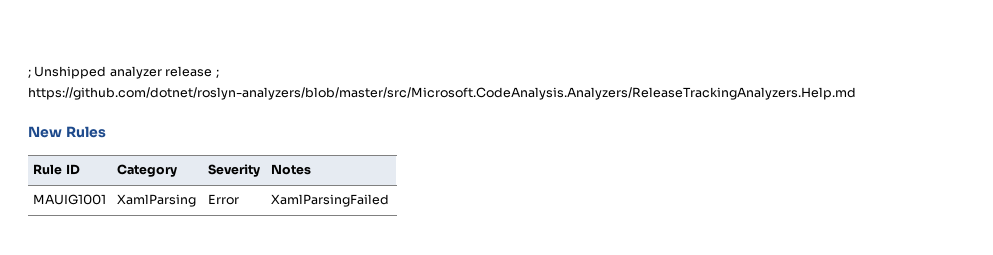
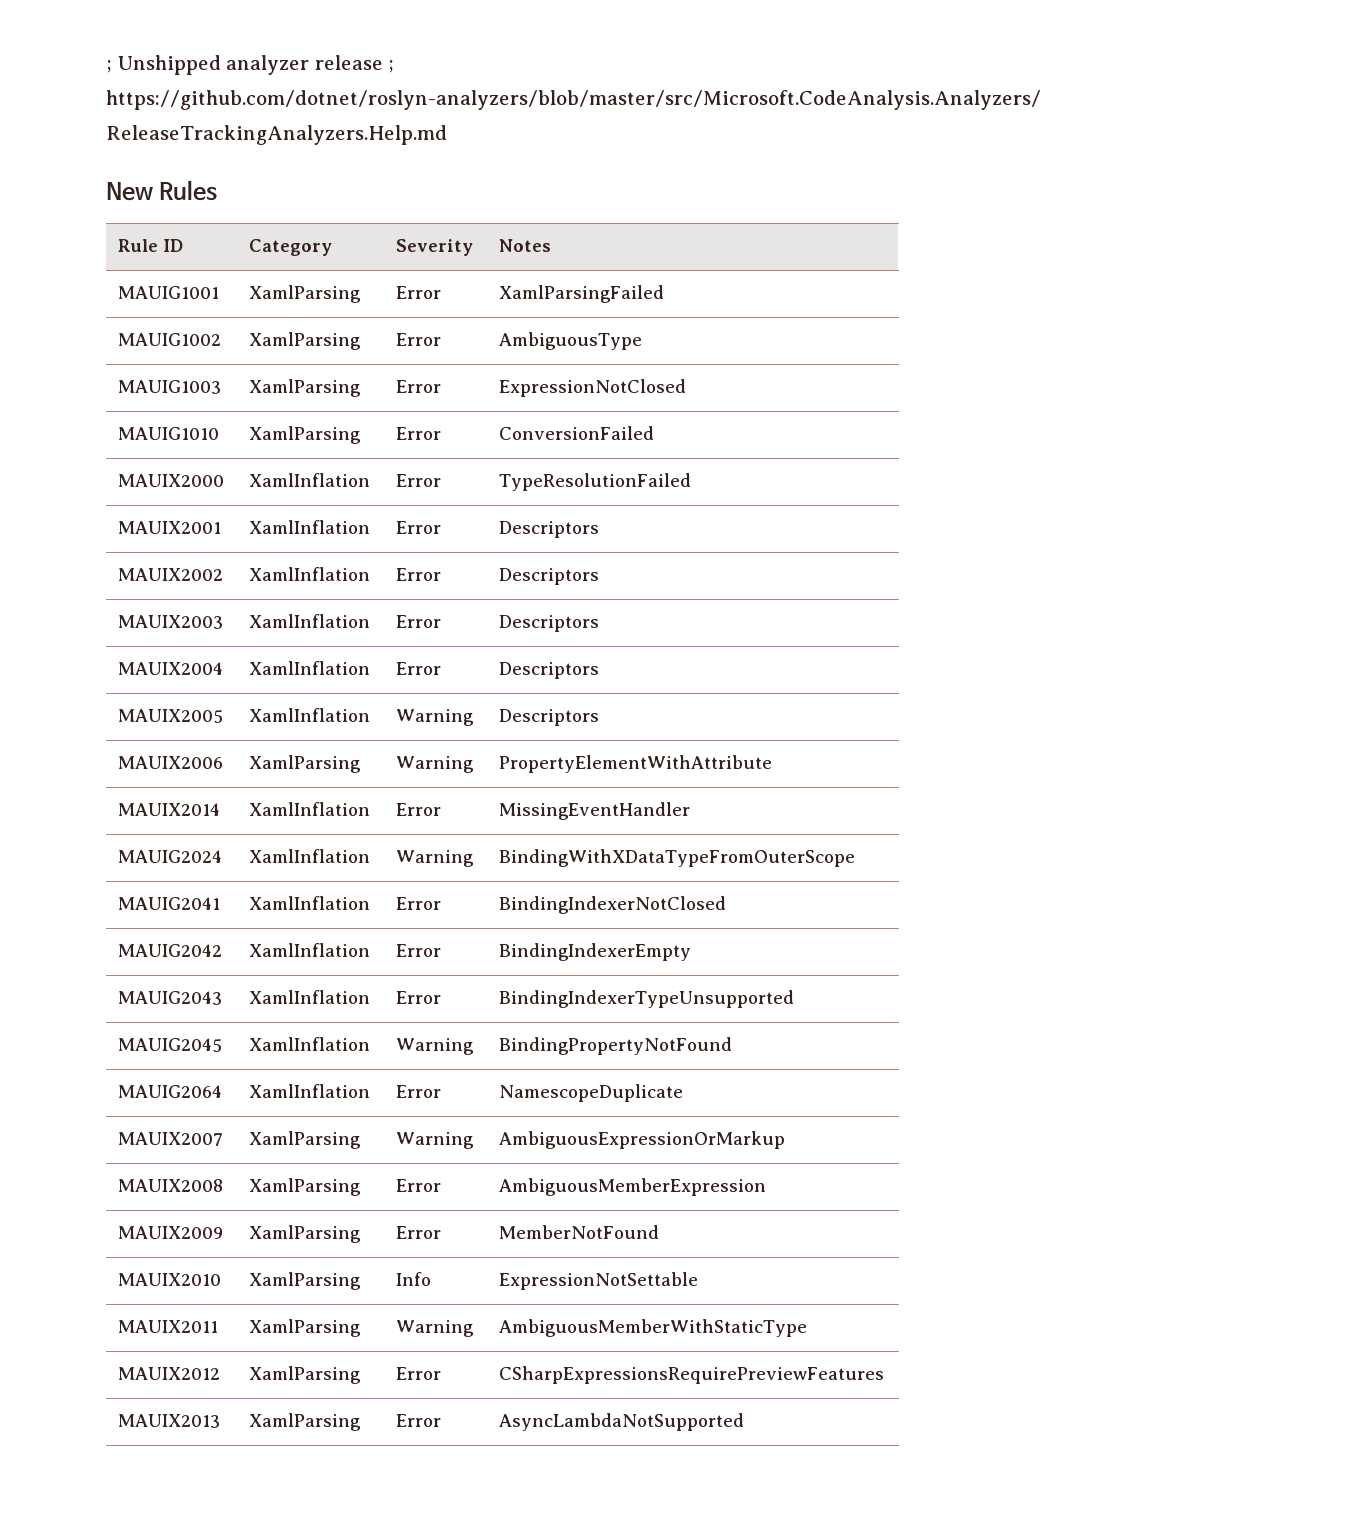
(390, 200) none -> [118,333,222,346] [249,332,362,350] [396,333,442,346] [499,332,643,350] [118,380,222,394] [249,379,362,397] [396,380,442,393] [499,379,687,397] [118,427,220,440] [249,426,362,444] [396,427,442,440] [499,426,655,440] [118,474,225,487] [249,473,371,487] [396,474,442,487] [499,473,692,491] [118,521,222,534] [249,520,371,534] [396,521,442,534] [499,521,600,538] [118,568,224,581] [249,567,371,581] [396,568,442,581] [499,568,600,585] [118,615,224,629] [249,614,371,628] [396,615,442,628] [499,615,600,632] [118,662,224,675] [249,661,371,675] [396,662,442,675] [499,662,600,679] [118,709,224,723] [249,708,371,722] [396,709,475,726] [499,709,600,726] [118,756,224,769] [249,755,362,773] [396,756,475,773] [499,755,773,773] [118,803,221,816] [249,802,371,816] [396,803,442,816] [499,802,691,820] [118,850,223,863] [249,849,371,863] [396,850,475,867] [499,849,856,867] [118,897,221,910] [249,896,371,910] [396,897,442,910] [499,896,727,914] [118,944,223,957] [249,943,371,957] [396,944,442,957] [499,943,692,961] [118,991,223,1005] [249,990,371,1004] [396,991,442,1004] [499,990,795,1008] [118,1038,223,1052] [249,1037,371,1051] [396,1038,475,1055] [499,1037,733,1055] [118,1085,223,1098] [249,1084,371,1098] [396,1085,442,1098] [499,1084,684,1102] [118,1132,224,1146] [249,1131,362,1149] [396,1132,475,1149] [499,1131,786,1149] [118,1179,224,1192] [249,1178,362,1196] [396,1179,442,1192] [499,1178,767,1196] [118,1226,224,1239] [249,1225,362,1243] [396,1226,442,1239] [499,1225,660,1239] [118,1273,222,1286] [249,1272,362,1290] [396,1272,432,1286] [499,1272,699,1290] [118,1320,219,1333] [249,1319,362,1337] [396,1320,475,1337] [499,1319,808,1337] [118,1367,221,1380] [249,1366,362,1384] [396,1367,442,1380] [499,1366,885,1384] [118,1414,221,1428] [249,1413,362,1431] [396,1414,442,1427] [499,1413,745,1431] // MAUIG1002 | XamlParsing | Error | AmbiguousType // MAUIG1003 | XamlParsing | Error | ExpressionNotClosed // MAUIG1010 | XamlParsing | Error | ConversionFailed // MAUIX2000 | XamlInflation | Error | TypeResolutionFailed // MAUIX2001 | XamlInflation | Error | Descriptors // MAUIX2002 | XamlInflation | Error | Descriptors // MAUIX2003 | XamlInflation | Error | Descriptors // MAUIX2004 | XamlInflation | Error | Descriptors // MAUIX2005 | XamlInflation | Warning | Descriptors // MAUIX2006 | XamlParsing | Warning | PropertyElementWithAttribute // MAUIX2014 | XamlInflation | Error | MissingEventHandler // MAUIG2024 | XamlInflation | Warning | BindingWithXDataTypeFromOuterScope // MAUIG2041 | XamlInflation | Error | BindingIndexerNotClosed // MAUIG2042 | XamlInflation | Error | BindingIndexerEmpty // MAUIG2043 | XamlInflation | Error | BindingIndexerTypeUnsupported // MAUIG2045 | XamlInflation | Warning | BindingPropertyNotFound // MAUIG2064 | XamlInflation | Error | NamescopeDuplicate // MAUIX2007 | XamlParsing | Warning | AmbiguousExpressionOrMarkup // MAUIX2008 | XamlParsing | Error | AmbiguousMemberExpression // MAUIX2009 | XamlParsing | Error | MemberNotFound // MAUIX2010 | XamlParsing | Info | ExpressionNotSettable // MAUIX2011 | XamlParsing | Warning | AmbiguousMemberWithStaticType // MAUIX2012 | XamlParsing | Error | CSharpExpressionsRequirePreviewFeatures // MAUIX2013 | XamlParsing | Error | AsyncLambdaNotSupported

